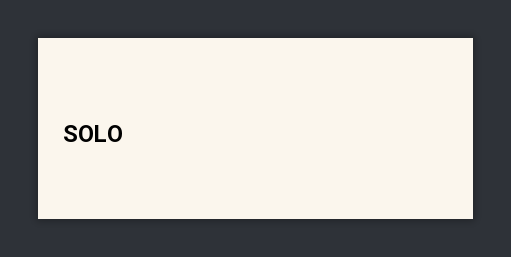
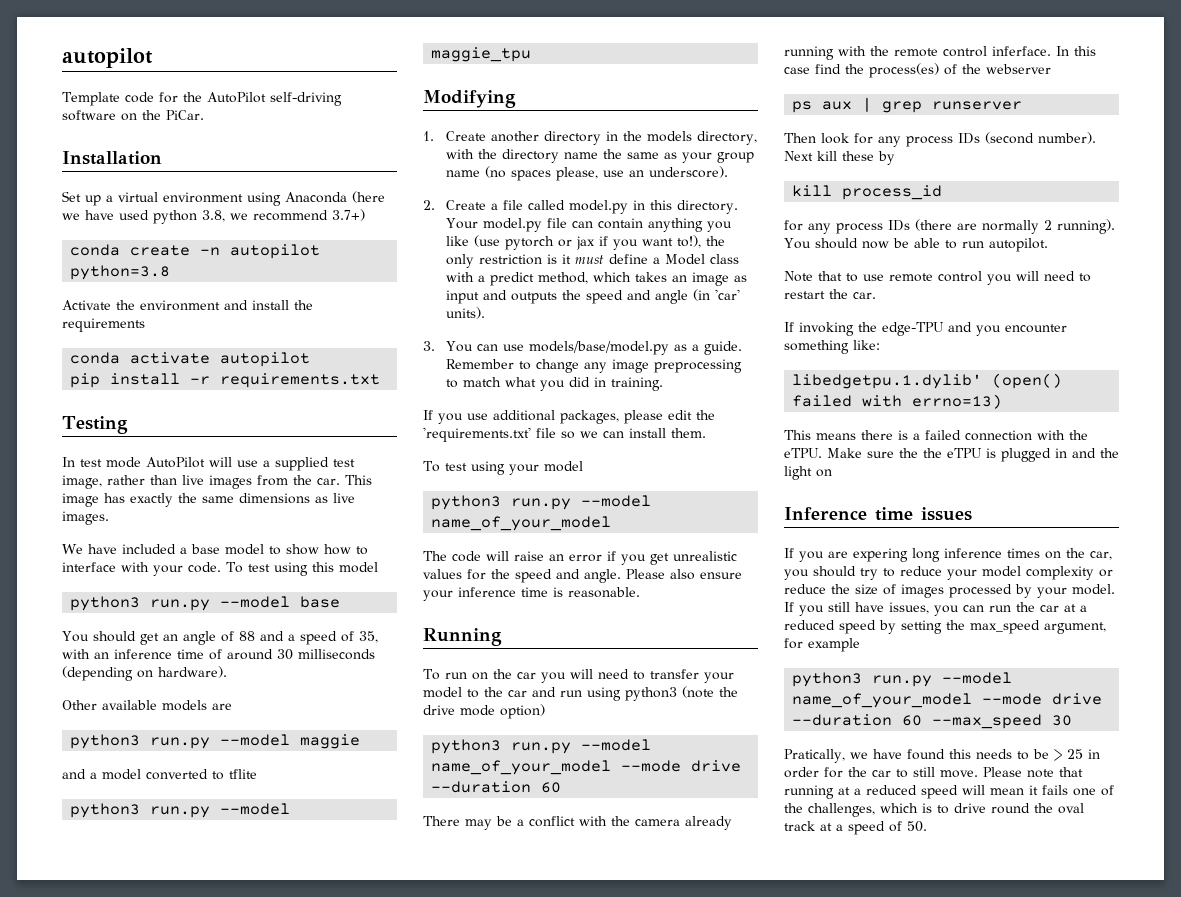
[63,125,123,142] SOLO -> [62,48,153,68] [62,92,342,106] [62,110,204,121] [62,151,162,165] [62,191,385,206] [62,209,365,224] [70,244,321,259] [70,265,171,280] [62,300,313,311] [62,318,145,332] [70,352,311,367] [70,373,381,388] [62,416,128,434] [62,457,355,471] [62,475,372,489] [62,493,355,507] [62,511,109,525] [62,544,368,555] [62,562,378,576] [70,596,341,611] [62,631,378,645] [62,649,375,660] [62,666,227,681] [62,700,232,711] [70,734,361,749] [62,769,257,780] [70,803,291,818] [431,47,532,62] [423,90,516,108] [423,131,758,145] [446,149,755,163] [446,166,729,181] [423,200,739,214] [446,218,733,232] [446,235,726,250] [446,254,740,268] [446,272,748,286] [446,289,741,304] [446,307,486,319] [423,341,743,355] [446,359,743,373] [446,377,664,391] [423,410,715,424] [423,427,706,442] [423,461,583,475] [431,495,652,510] [431,516,612,531] [423,551,737,565] [423,569,742,583] [423,587,640,601] [423,628,502,646] [423,669,734,683] [423,686,738,701] [423,704,545,719] [431,739,652,754] [431,760,742,775] [431,781,562,793] [423,816,732,830] [784,46,1096,60] [784,63,1051,78] [792,97,1023,113] [784,132,1096,147] [784,151,895,165] [792,185,943,200] [784,219,1115,234] [784,238,1048,252] [784,271,1091,285] [784,289,876,299] [784,322,1067,336] [784,340,880,354] [792,373,1063,389] [792,394,1003,409] [784,430,1088,441] [784,448,1119,462] [784,466,832,480] [784,507,972,521] [784,548,1112,562] [784,566,1113,580] [784,584,1115,598] [784,602,1087,616] [784,620,1106,634] [784,638,860,652] [792,672,1013,687] [792,693,1103,708] [792,714,1073,729] [784,749,1100,763] [784,767,1083,778] [784,785,1114,799] [784,803,1084,817] [784,821,927,835] autopilot // Template code for the AutoPilot self-driving software on the PiCar. // Installation // Set up a virtual environment using Anaconda (here we have used python 3.8, we recommend 3.7+) // conda create -n autopilot python=3.8 // Activate the environment and install the requirements // conda activate autopilot // pip install -r requirements.txt // Testing // In test mode AutoPilot will use a supplied test image, rather than live images from the car. This image has exactly the same dimensions as live images. // We have included a base model to show how to interface with your code. To test using this model // python3 run.py --model base // You should get an angle of 88 and a speed of 35, with an inference time of around 30 milliseconds (depending on hardware). // Other available models are // python3 run.py --model maggie // and a model converted to tflite // python3 run.py --model maggie_tpu // Modifying // 1. Create another directory in the models directory, with the directory name the same as your group name (no spaces please, use an underscore). // 2. Create a file called model.py in this directory. Your model.py file can contain anything you like (use pytorch or jax if you want to!), the only restriction is it must define a Model class with a predict method, which takes an image as input and outputs the speed and angle (in 'car' units). // 3. You can use models/base/model.py as a guide. Remember to change any image preprocessing to match what you did in training. // If you use additional packages, please edit the 'requirements.txt' file so we can install them. // To test using your model // python3 run.py --model name_of_your_model // The code will raise an error if you get unrealistic values for the speed and angle. Please also ensure your inference time is reasonable. // Running // To run on the car you will need to transfer your model to the car and run using python3 (note the drive mode option) // python3 run.py --model name_of_your_model --mode drive --duration 60 // There may be a conflict with the camera already running with the remote control inferface. In this case find the process(es) of the webserver // ps aux | grep runserver // Then look for any process IDs (second number). Next kill these by // kill process_id // for any process IDs (there are normally 2 running). You should now be able to run autopilot. // Note that to use remote control you will need to restart the car. // If invoking the edge-TPU and you encounter something like: // libedgetpu.1.dylib' (open() failed with errno=13) // This means there is a failed connection with the eTPU. Make sure the the eTPU is plugged in and the light on // Inference time issues // If you are expering long inference times on the car, you should try to reduce your model complexity or reduce the size of images processed by your model. If you still have issues, you can run the car at a reduced speed by setting the max_speed argument, for example // python3 run.py --model name_of_your_model --mode drive --duration 60 --max_speed 30 // Pratically, we have found this needs to be > 25 in order for the car to still move. Please note that running at a reduced speed will mean it fails one of the challenges, which is to drive round the oval track at a speed of 50.

